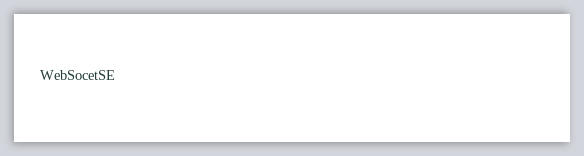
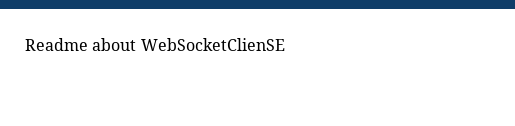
[40,70,115,80] WebSocetSE -> [25,38,285,51] Readme about WebSocketClienSE

